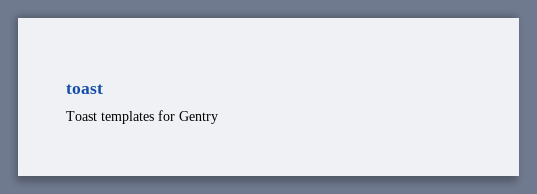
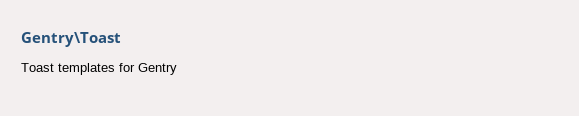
[66,84,103,94] toast -> [21,32,121,47] Gentry\Toast

